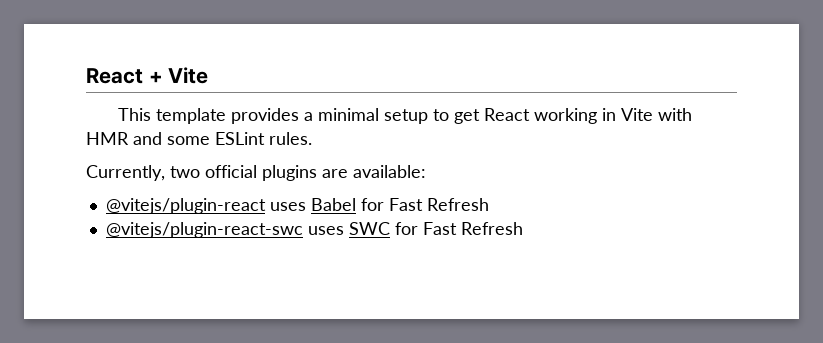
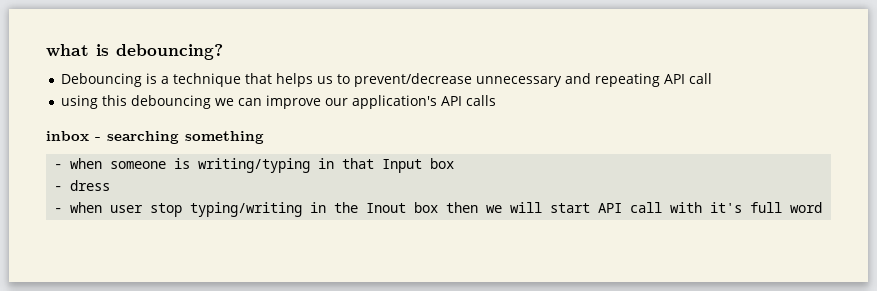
[86,67,209,84] [118,108,693,124] [86,132,312,145] [86,165,426,181] [105,198,489,214] [105,222,523,238] React + Vite // This template provides a minimal setup to get React working in Vite with HMR and some ESLint rules. // Currently, two official plugins are available: // @vitejs/plugin-react uses Babel for Fast Refresh // @vitejs/plugin-react-swc uses SWC for Fast Refresh -> [46,44,223,60] [61,73,713,87] [61,95,497,109] [46,131,264,144] [54,158,455,173] [54,180,111,191] [54,202,823,217] what is debouncing? // Debouncing is a technique that helps us to prevent/decrease unnecessary and repeating API call // using this debouncing we can improve our application's API calls // inbox - searching something // - when someone is writing/typing in that Input box // - dress // - when user stop typing/writing in the Inout box then we will start API call with it's full word

